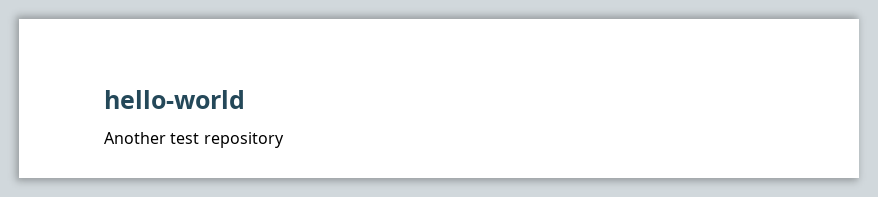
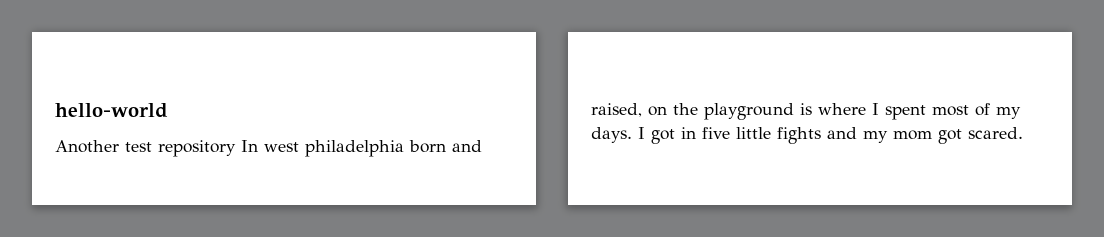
(284, 140) none -> [241,140,482,157] [591,103,1021,120] [591,127,1023,144] In west philadelphia born and raised, on the playground is where I spent most of my days. I got in five little fights and my mom got scared.

